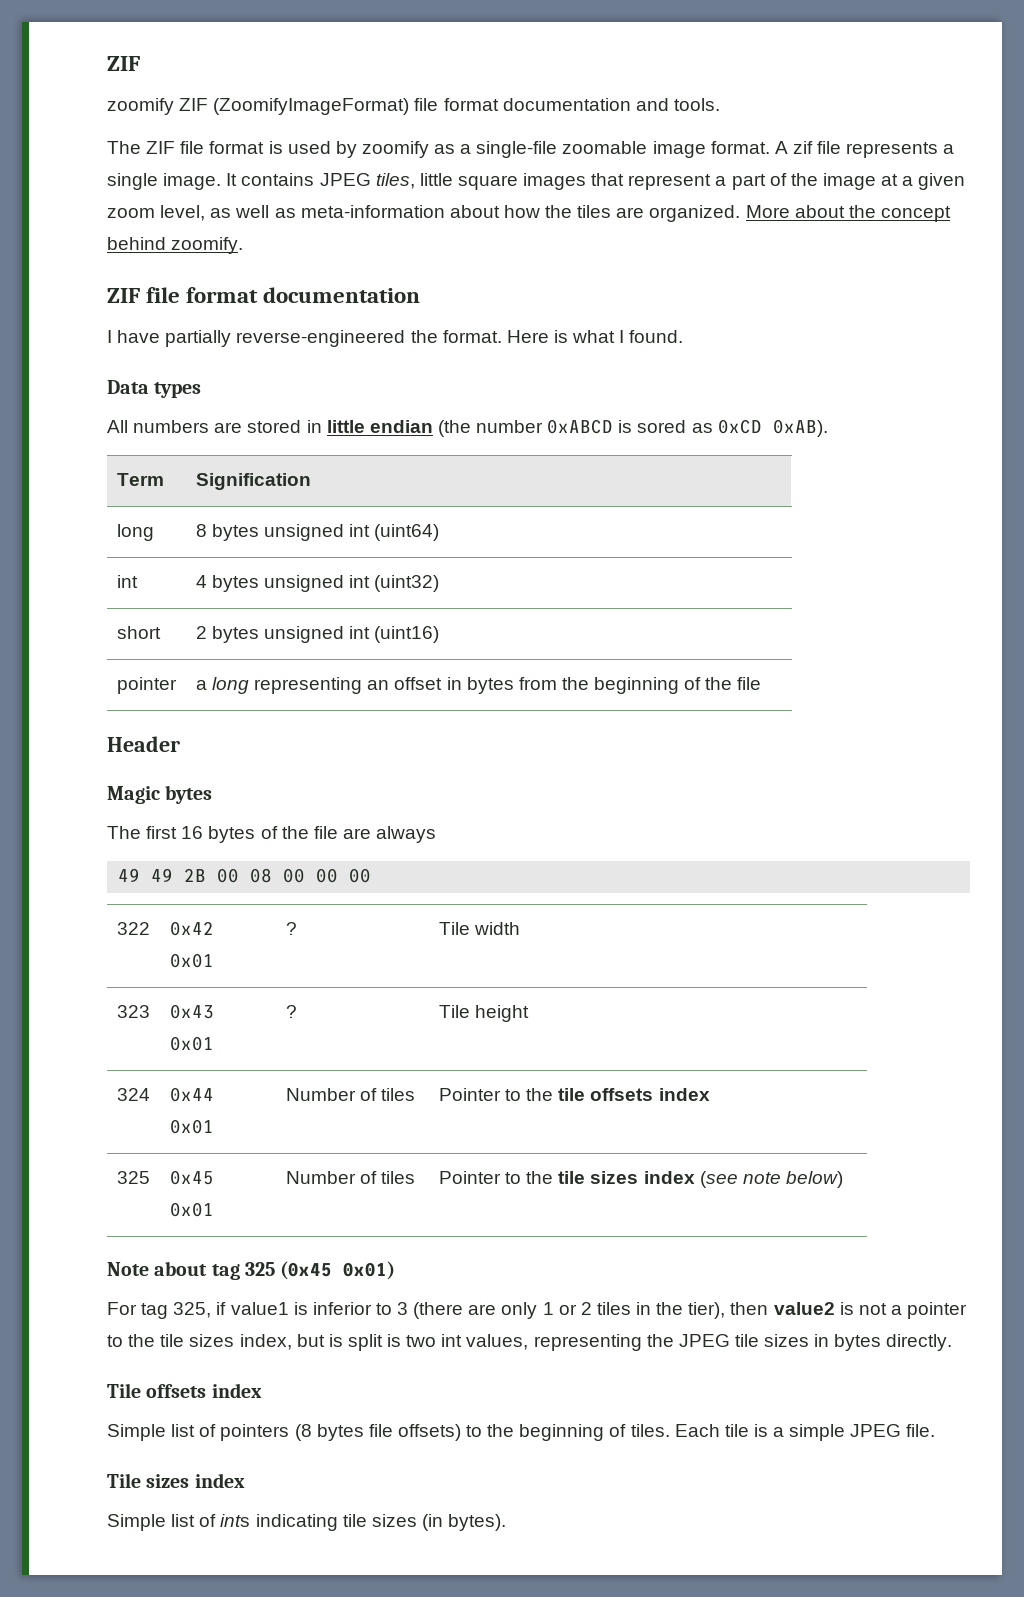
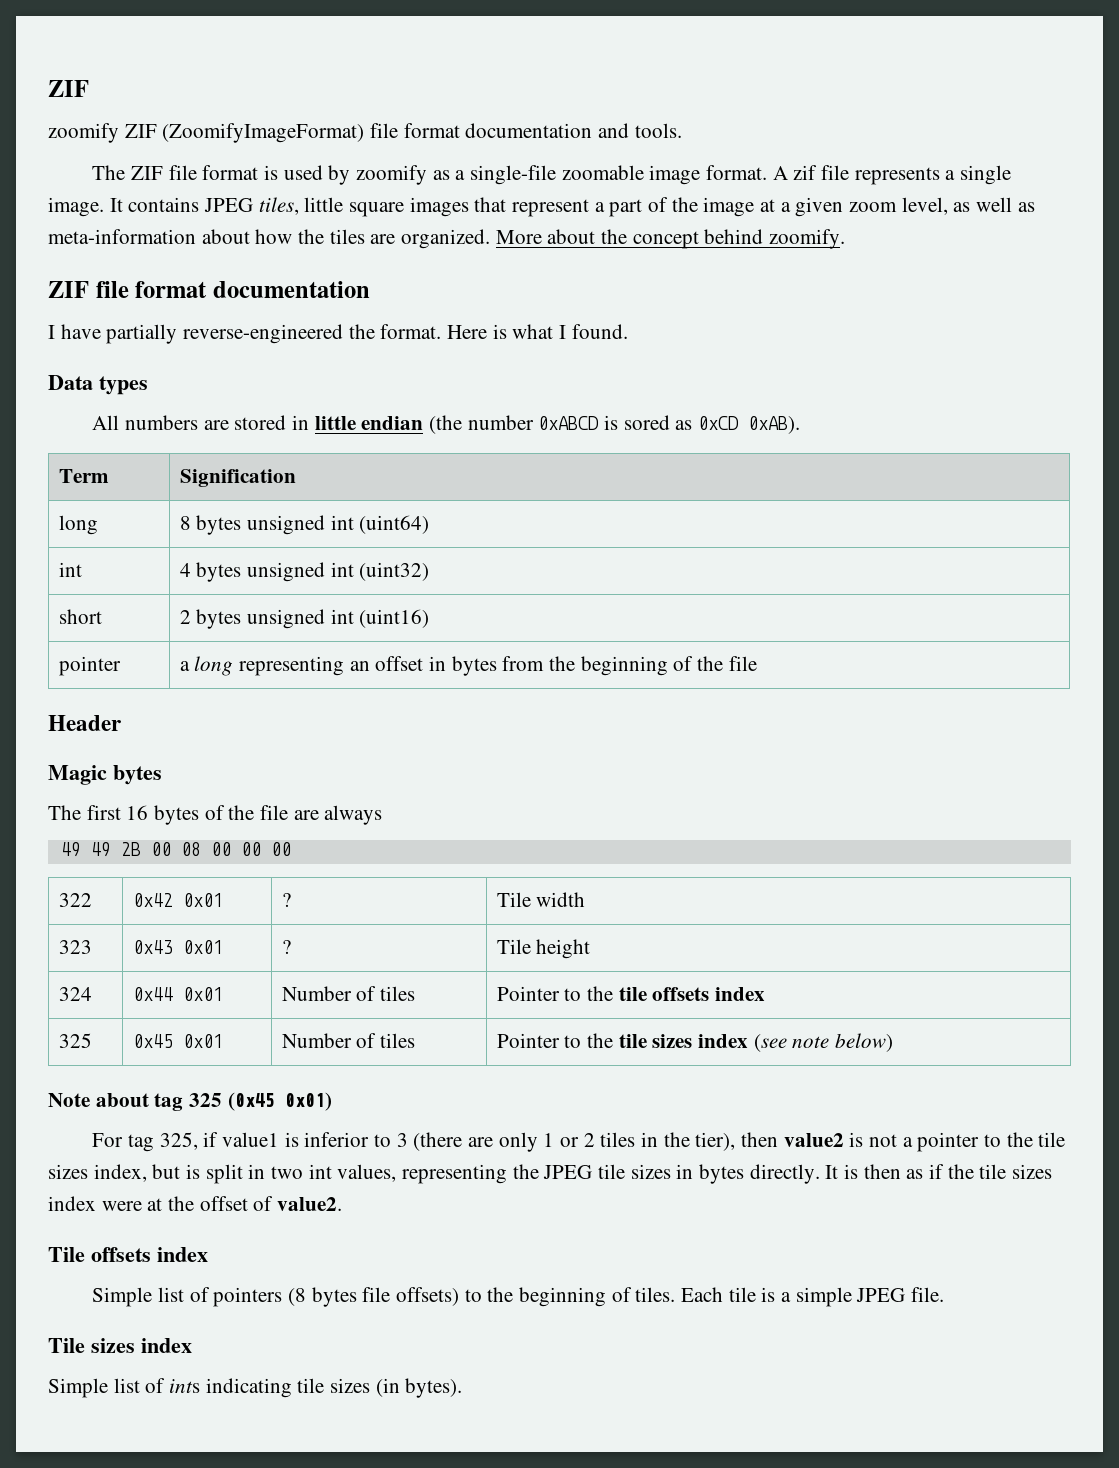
[387,1334,402,1347] is -> [248,1164,266,1179] in
(953, 1342) none -> [825,1164,1053,1179] [48,1196,343,1211] It is then as if the tile sizes index were at the offset of value2.

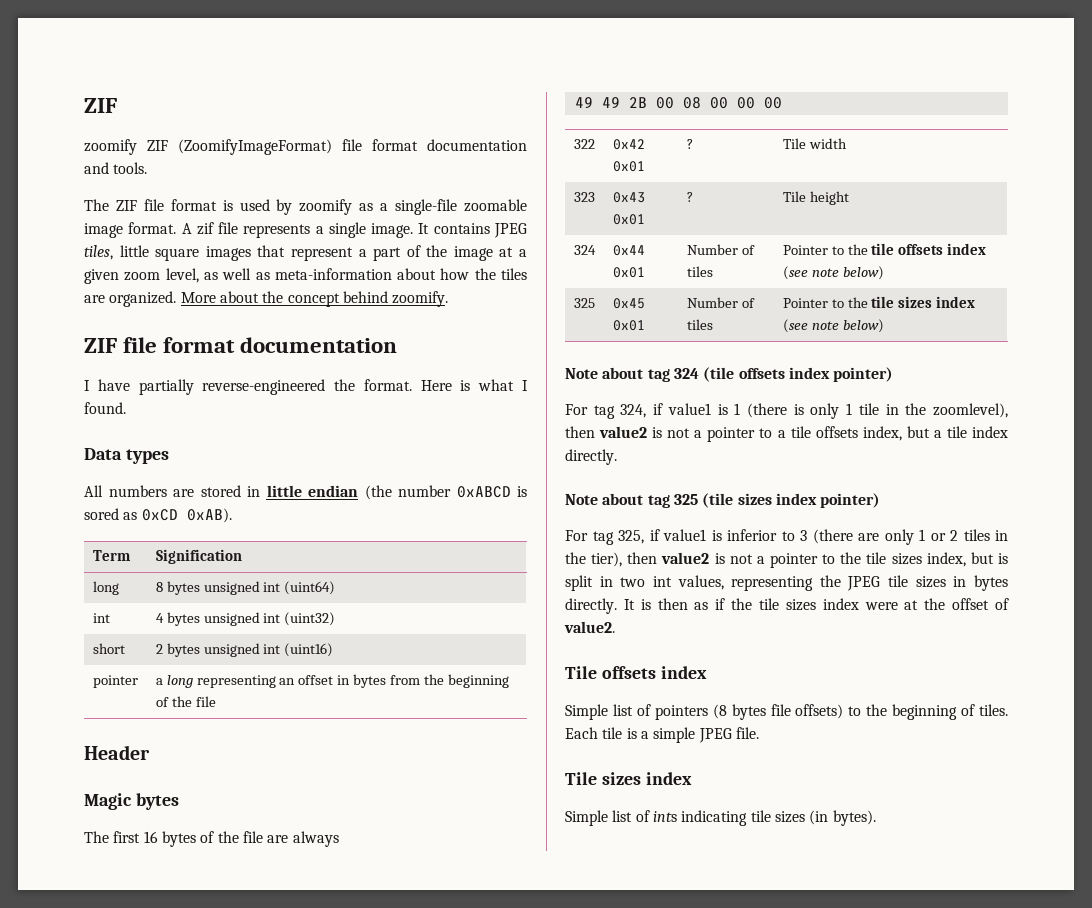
(766, 994) none -> [782,266,884,280] (see note below)
(894, 1042) none -> [565,367,894,382] [565,403,1008,419] [565,426,1008,442] [565,449,617,465] // Note about tag 324 (tile offsets index pointer) // For tag 324, if value1 is 1 (there is only 1 tile in the zoomlevel), then value2 is not a pointer to a tile offsets index, but a tile index directly.
[227,1092,332,1111] (0x45 0x01) -> [702,493,881,508] (tile sizes index pointer)

